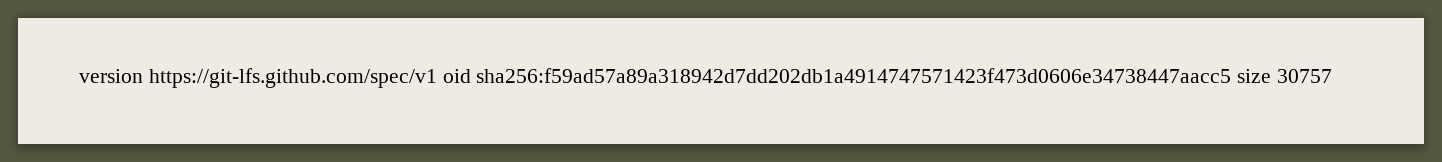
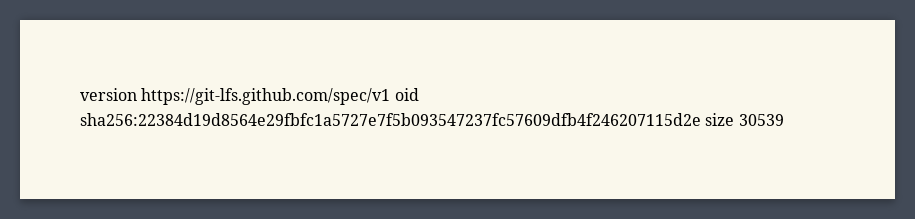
[476,68,1333,83] sha256:f59ad57a89a318942d7dd202db1a4914747571423f473d0606e34738447aacc5 size 30757 -> [80,113,784,126] sha256:22384d19d8564e29fbfc1a5727e7f5b093547237fc57609dfb4f246207115d2e size 30539

